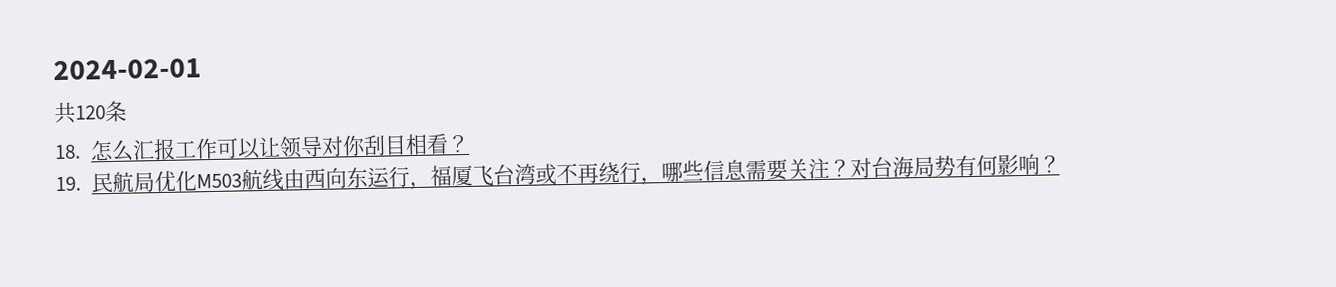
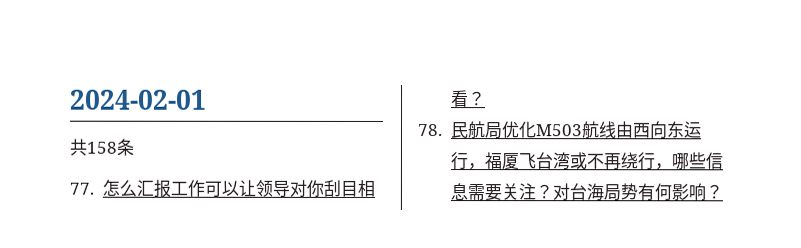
[75,105,106,120] 120 -> [86,141,117,154] 158
[54,144,81,160] 18. -> [69,182,94,195] 77.
[55,176,81,192] 19. -> [417,124,442,137] 78.

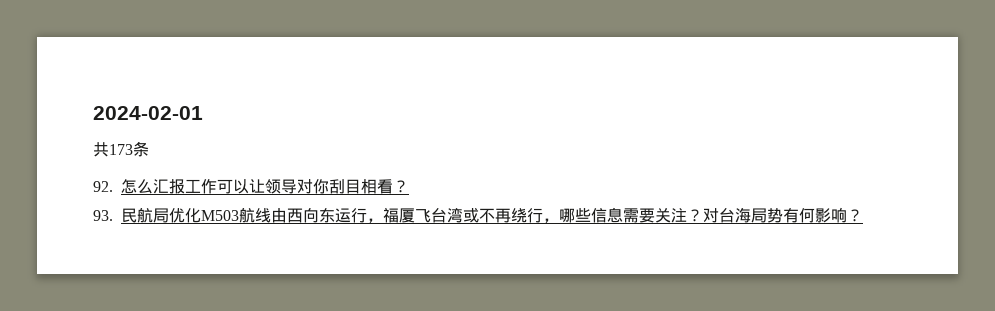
[86,141,117,154] 158 -> [109,144,133,155] 173
[69,182,94,195] 77. -> [93,181,113,192] 92.
[417,124,442,137] 78. -> [93,210,113,221] 93.

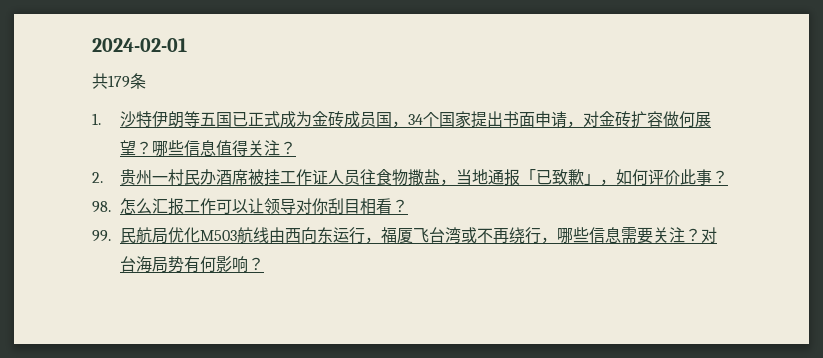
[109,144,133,155] 173 -> [108,75,130,88] 179
[93,181,113,192] 92. -> [92,111,711,128] [119,140,296,157] [92,169,728,186] [92,201,111,213] 1.沙特伊朗等五国已正式成为金砖成员国，34个国家提出书面申请，对金砖扩容做何展望？哪些信息值得关注？ // 2.贵州一村民办酒席被挂工作证人员往食物撒盐，当地通报「已致歉」，如何评价此事？ // 98.
[93,210,113,221] 93. -> [92,230,111,242] 99.

